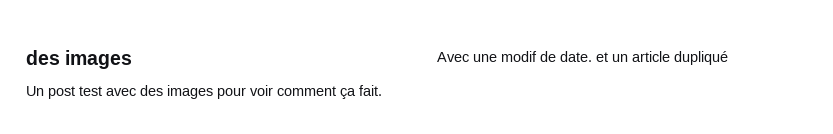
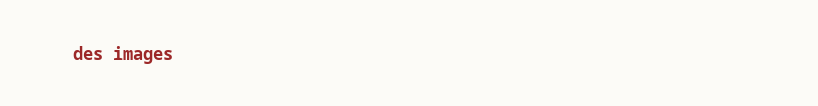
[26,50,133,69] [26,85,382,99] [437,51,728,65] des images // Un post test avec des images pour voir comment ça fait. Avec une modif de date. et un article dupliqué -> [73,46,173,64] des images

